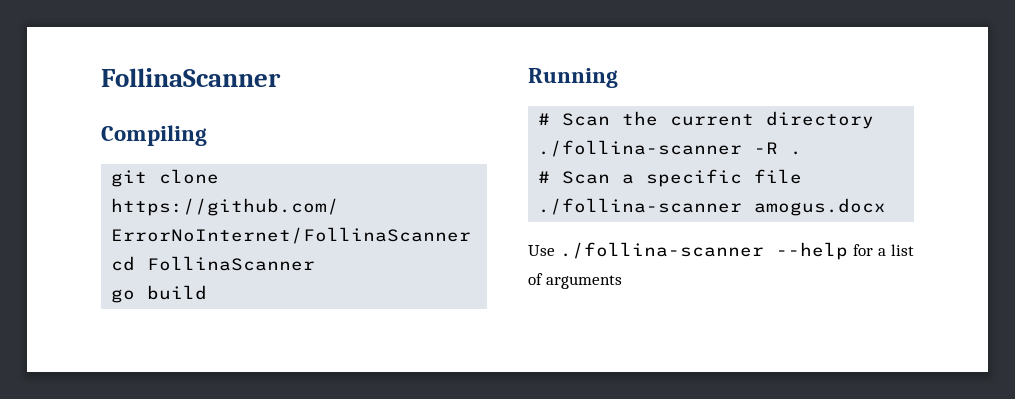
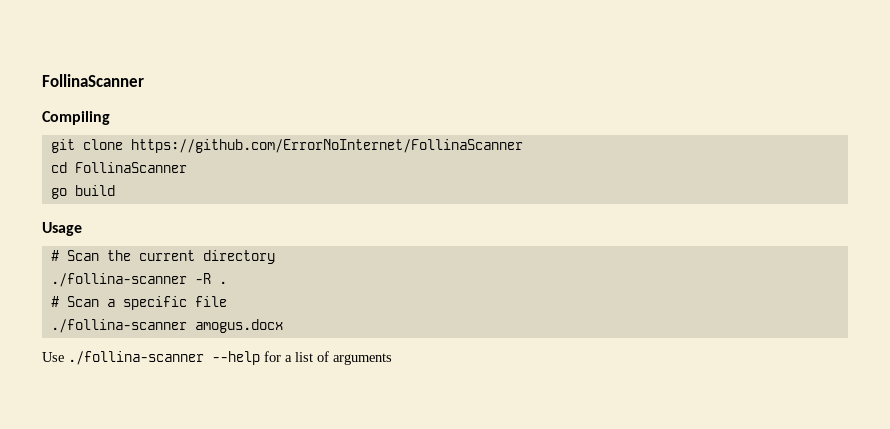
[528,68,618,88] Running -> [42,222,82,236] Usage

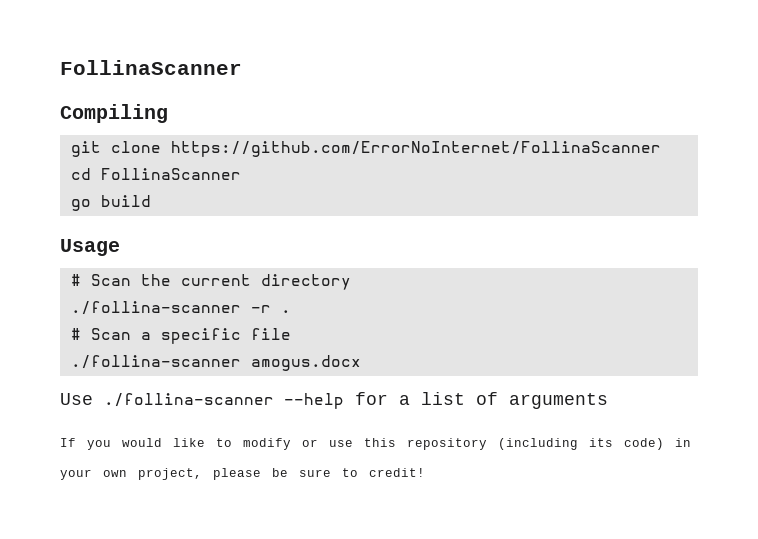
[194,273,211,284] -R -> [250,305,271,313] -r
(392, 359) none -> [60,438,691,450] [60,468,425,480] // If you would like to modify or use this repository (including its code) in your own project, please be sure to credit!

